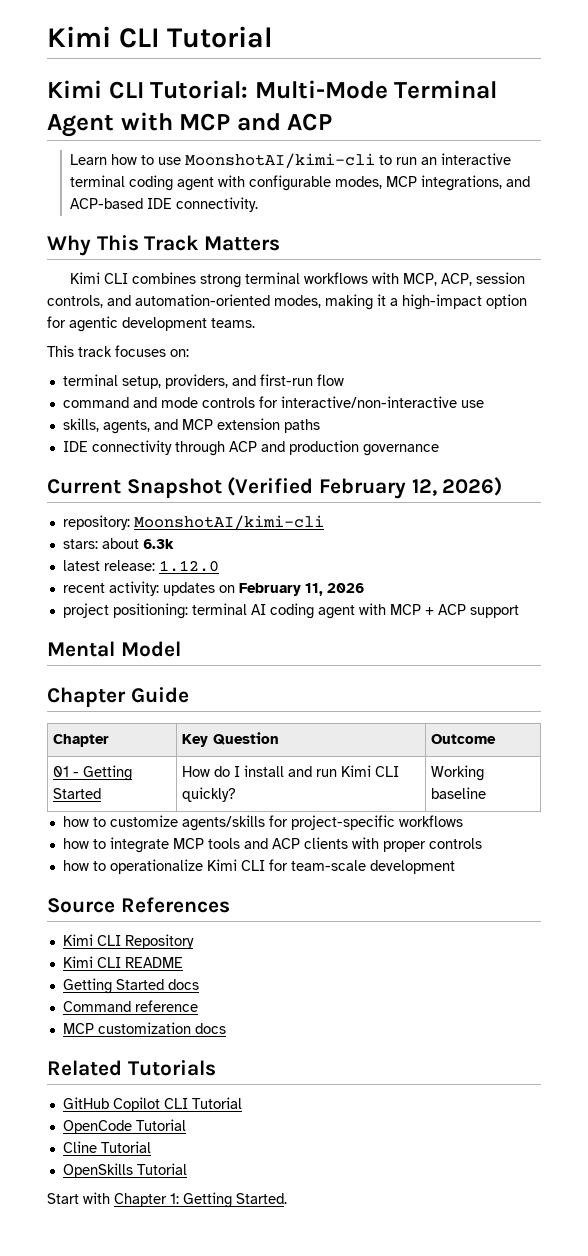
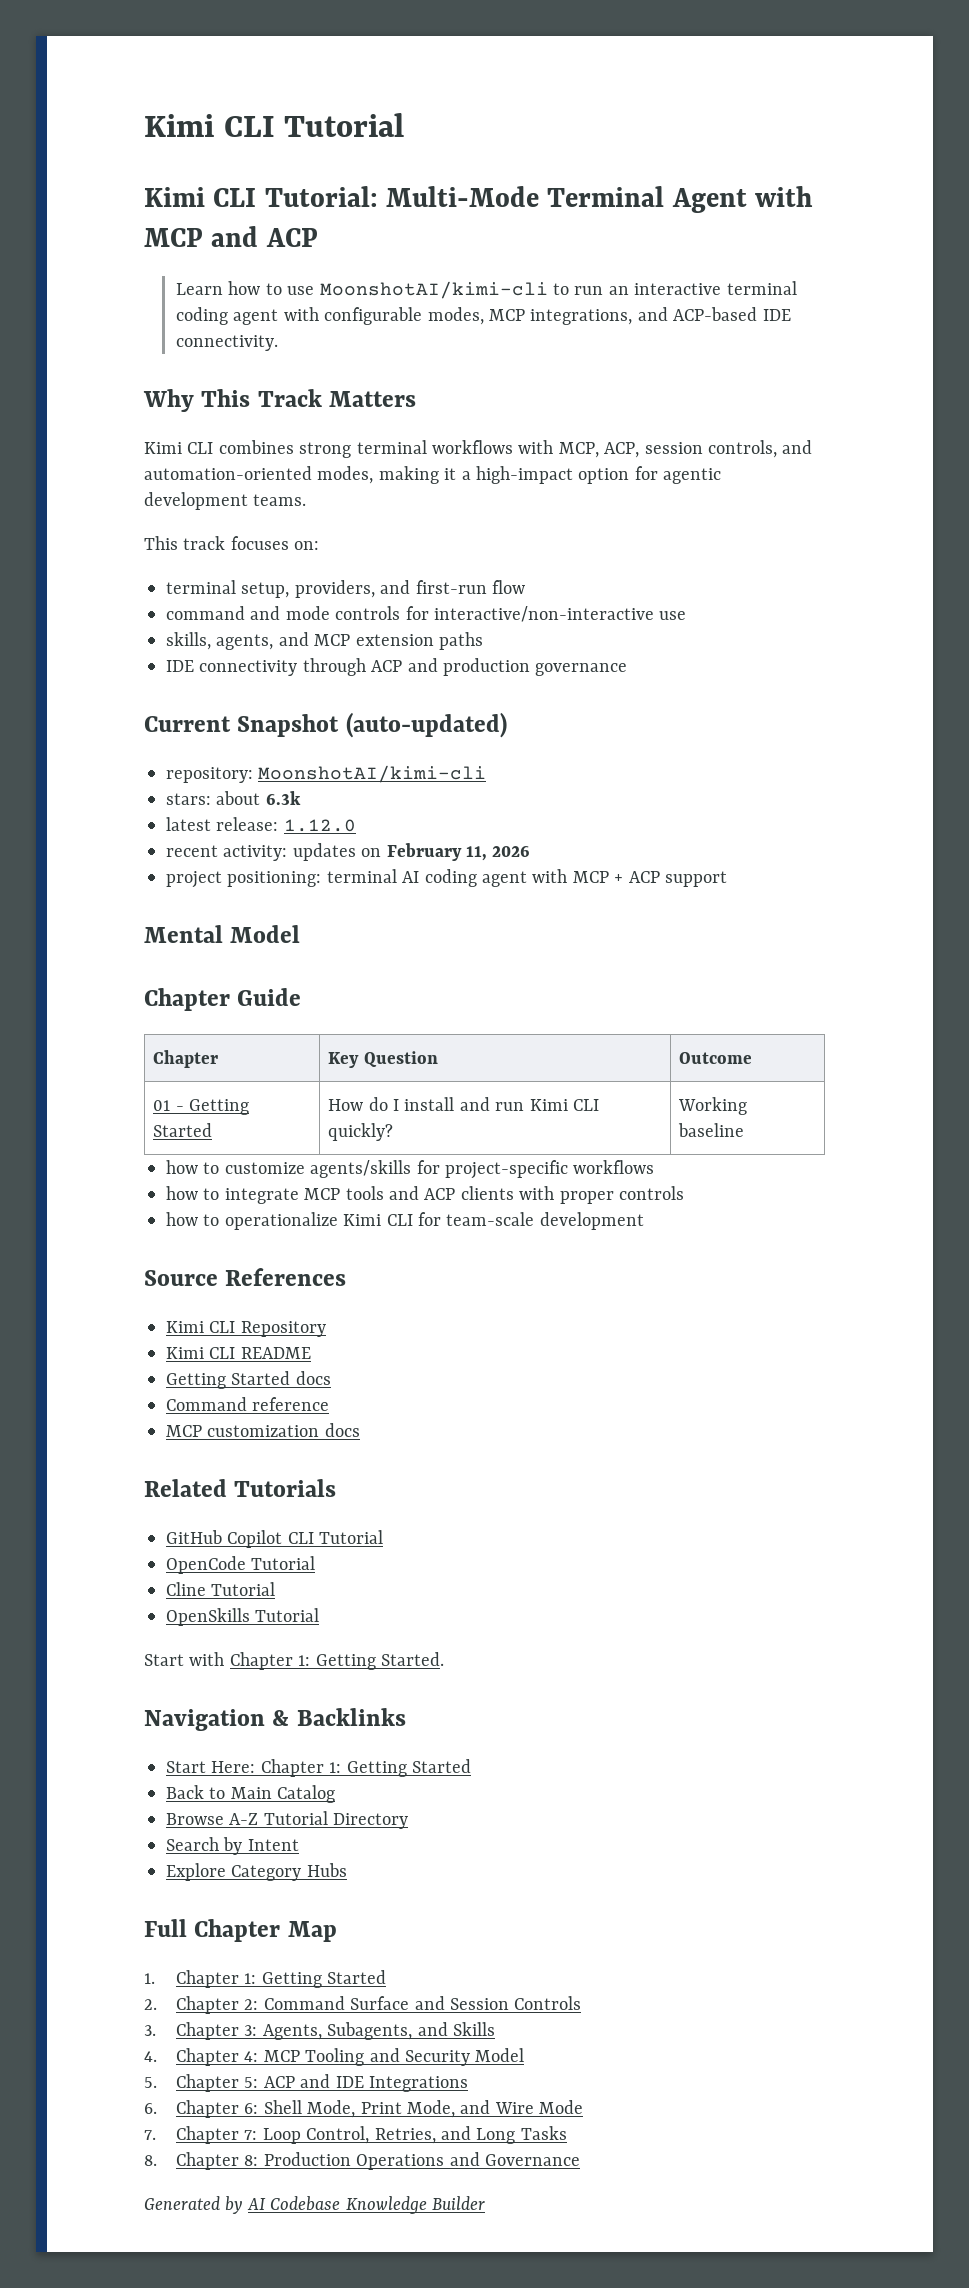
[227,477,503,499] (Verified February 12, 2026) -> [345,712,507,738] (auto-updated)
(287, 1198) none -> [144,1708,406,1731] [166,1759,471,1777] [166,1785,336,1803] [166,1811,409,1829] [166,1837,299,1855] [166,1863,347,1881] [144,1919,337,1942] [144,1970,387,1988] [144,1996,582,2014] [144,2022,495,2040] [144,2048,525,2066] [144,2074,468,2092] [144,2100,584,2118] [144,2126,567,2144] [144,2152,580,2170] [144,2196,485,2214] // Navigation & Backlinks // Start Here: Chapter 1: Getting Started // Back to Main Catalog // Browse A-Z Tutorial Directory // Search by Intent // Explore Category Hubs // Full Chapter Map // 1. Chapter 1: Getting Started // 2. Chapter 2: Command Surface and Session Controls // 3. Chapter 3: Agents, Subagents, and Skills // 4. Chapter 4: MCP Tooling and Security Model // 5. Chapter 5: ACP and IDE Integrations // 6. Chapter 6: Shell Mode, Print Mode, and Wire Mode // 7. Chapter 7: Loop Control, Retries, and Long Tasks // 8. Chapter 8: Production Operations and Governance // Generated by AI Codebase Knowledge Builder

